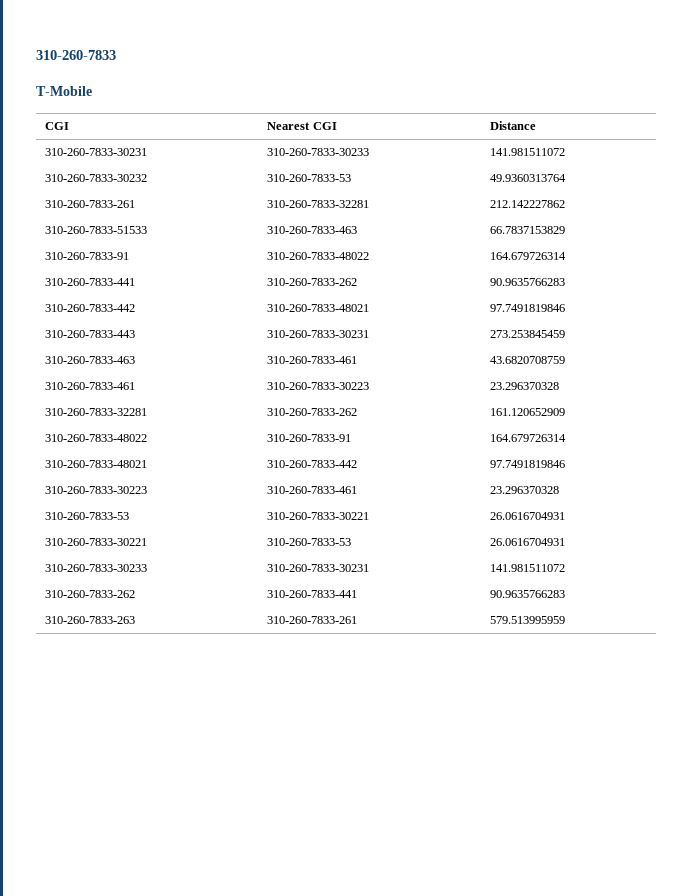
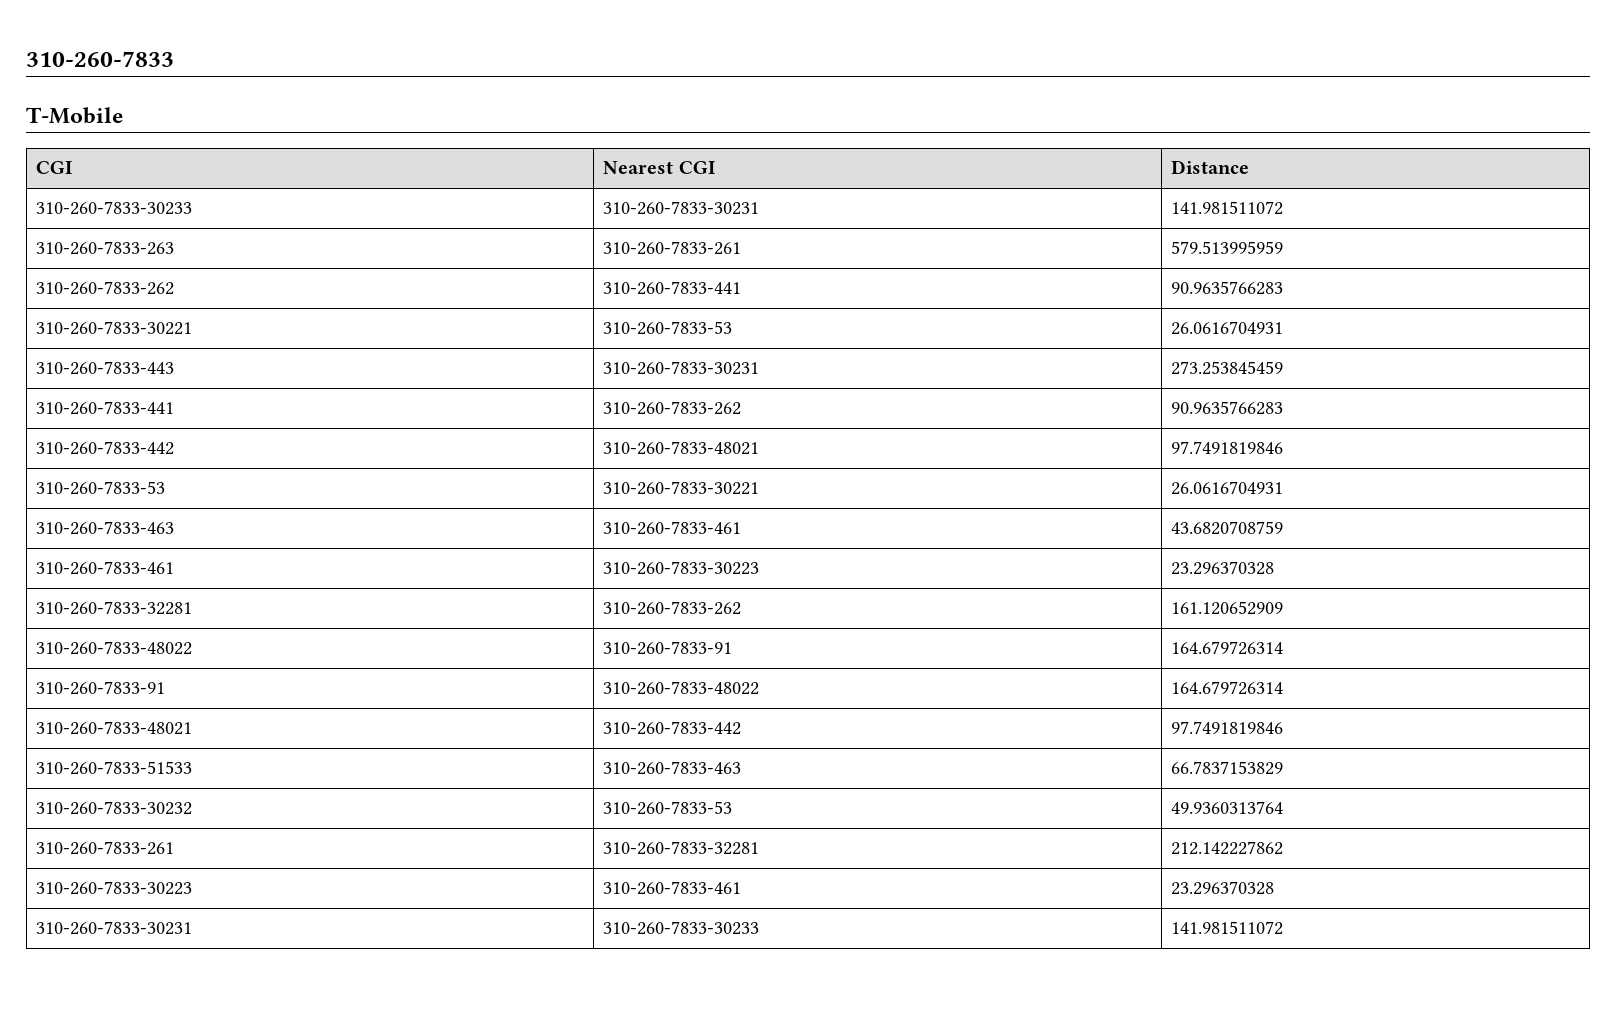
[45,148,148,156] [267,148,370,156] [490,148,566,156] [45,174,148,182] [267,174,352,182] [490,174,567,182] [45,200,136,208] [267,200,370,208] [490,200,566,208] [45,226,148,234] [267,226,358,234] [490,226,566,234] [45,252,130,260] [267,252,370,260] [490,252,567,260] 310-260-7833-30231 | 310-260-7833-30233 | 141.981511072 // 310-260-7833-30232 | 310-260-7833-53 | 49.9360313764 // 310-260-7833-261 | 310-260-7833-32281 | 212.142227862 // 310-260-7833-51533 | 310-260-7833-463 | 66.7837153829 // 310-260-7833-91 | 310-260-7833-48022 | 164.679726314 -> [36,201,193,215] [603,201,760,215] [1171,201,1284,215] [36,241,175,255] [603,241,742,255] [1171,241,1284,254] [36,281,175,295] [603,281,742,295] [1171,281,1284,295] [36,321,193,335] [603,321,733,335] [1171,321,1284,335] [36,361,175,375] [603,361,760,375] [1171,361,1284,375] 310-260-7833-30233 | 310-260-7833-30231 | 141.981511072 // 310-260-7833-263 | 310-260-7833-261 | 579.513995959 // 310-260-7833-262 | 310-260-7833-441 | 90.9635766283 // 310-260-7833-30221 | 310-260-7833-53 | 26.0616704931 // 310-260-7833-443 | 310-260-7833-30231 | 273.253845459
[45,330,136,338] [267,330,370,338] [490,330,566,338] 310-260-7833-443 | 310-260-7833-30231 | 273.253845459 -> [36,481,166,495] [603,481,760,495] [1171,481,1284,495] 310-260-7833-53 | 310-260-7833-30221 | 26.0616704931
(567, 438) none -> [36,681,166,695] [603,681,760,695] [1171,681,1284,695] // 310-260-7833-91 | 310-260-7833-48022 | 164.679726314
[45,486,148,494] [267,486,358,494] [490,486,560,494] [45,512,130,520] [267,512,370,520] [490,512,566,520] [45,538,148,546] [267,538,352,546] [490,538,566,546] [45,564,148,572] [267,564,370,572] [490,564,566,572] [45,590,136,598] [267,590,358,598] [490,590,566,598] [45,616,136,624] [267,616,358,624] [490,616,566,624] 310-260-7833-30223 | 310-260-7833-461 | 23.296370328 // 310-260-7833-53 | 310-260-7833-30221 | 26.0616704931 // 310-260-7833-30221 | 310-260-7833-53 | 26.0616704931 // 310-260-7833-30233 | 310-260-7833-30231 | 141.981511072 // 310-260-7833-262 | 310-260-7833-441 | 90.9635766283 // 310-260-7833-263 | 310-260-7833-261 | 579.513995959 -> [36,761,193,775] [603,761,742,775] [1171,761,1284,775] [36,801,193,815] [603,801,733,815] [1171,801,1284,814] [36,841,175,855] [603,841,760,855] [1171,841,1284,855] [36,881,193,895] [603,881,742,895] [1171,881,1275,895] [36,921,193,935] [603,921,760,935] [1171,921,1284,935] 310-260-7833-51533 | 310-260-7833-463 | 66.7837153829 // 310-260-7833-30232 | 310-260-7833-53 | 49.9360313764 // 310-260-7833-261 | 310-260-7833-32281 | 212.142227862 // 310-260-7833-30223 | 310-260-7833-461 | 23.296370328 // 310-260-7833-30231 | 310-260-7833-30233 | 141.981511072

